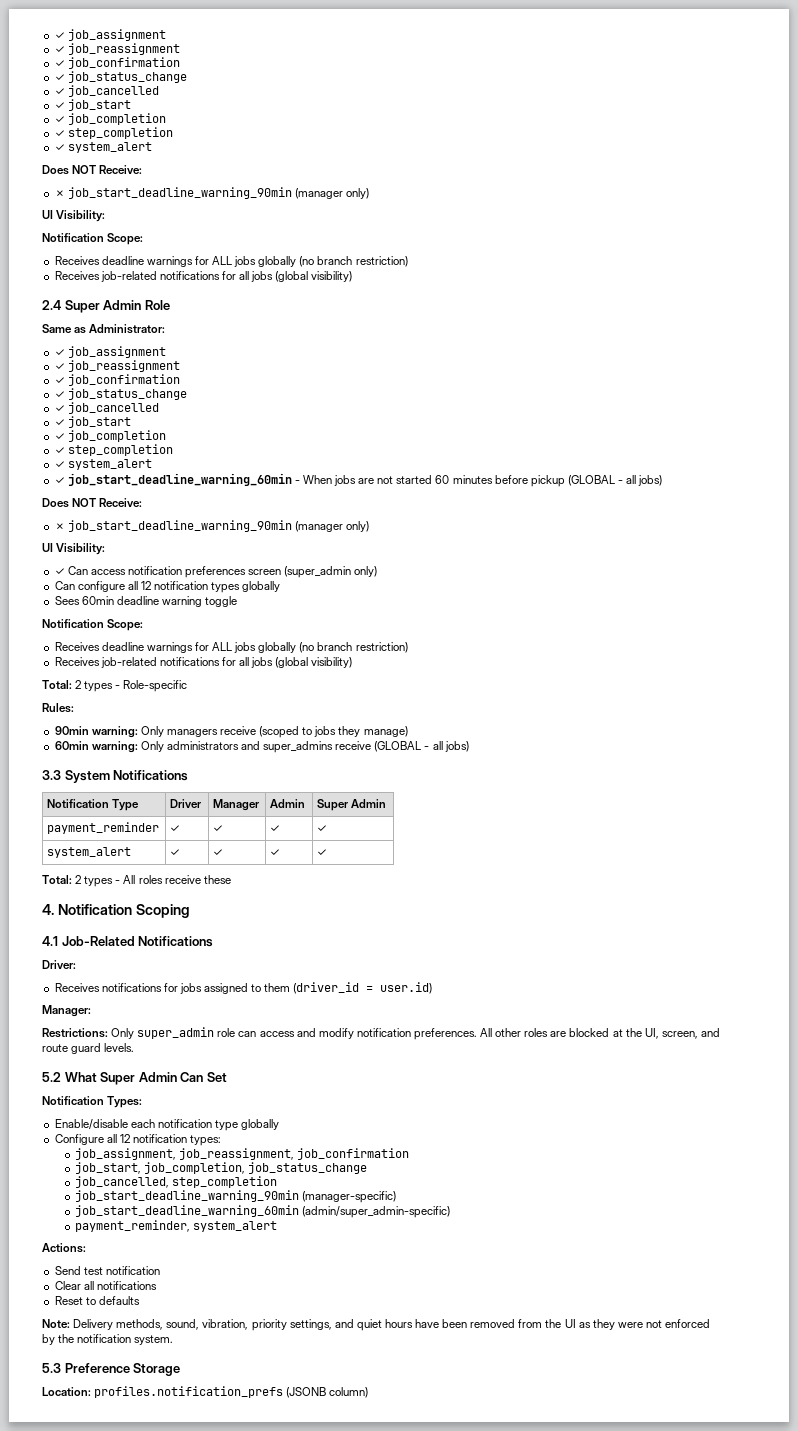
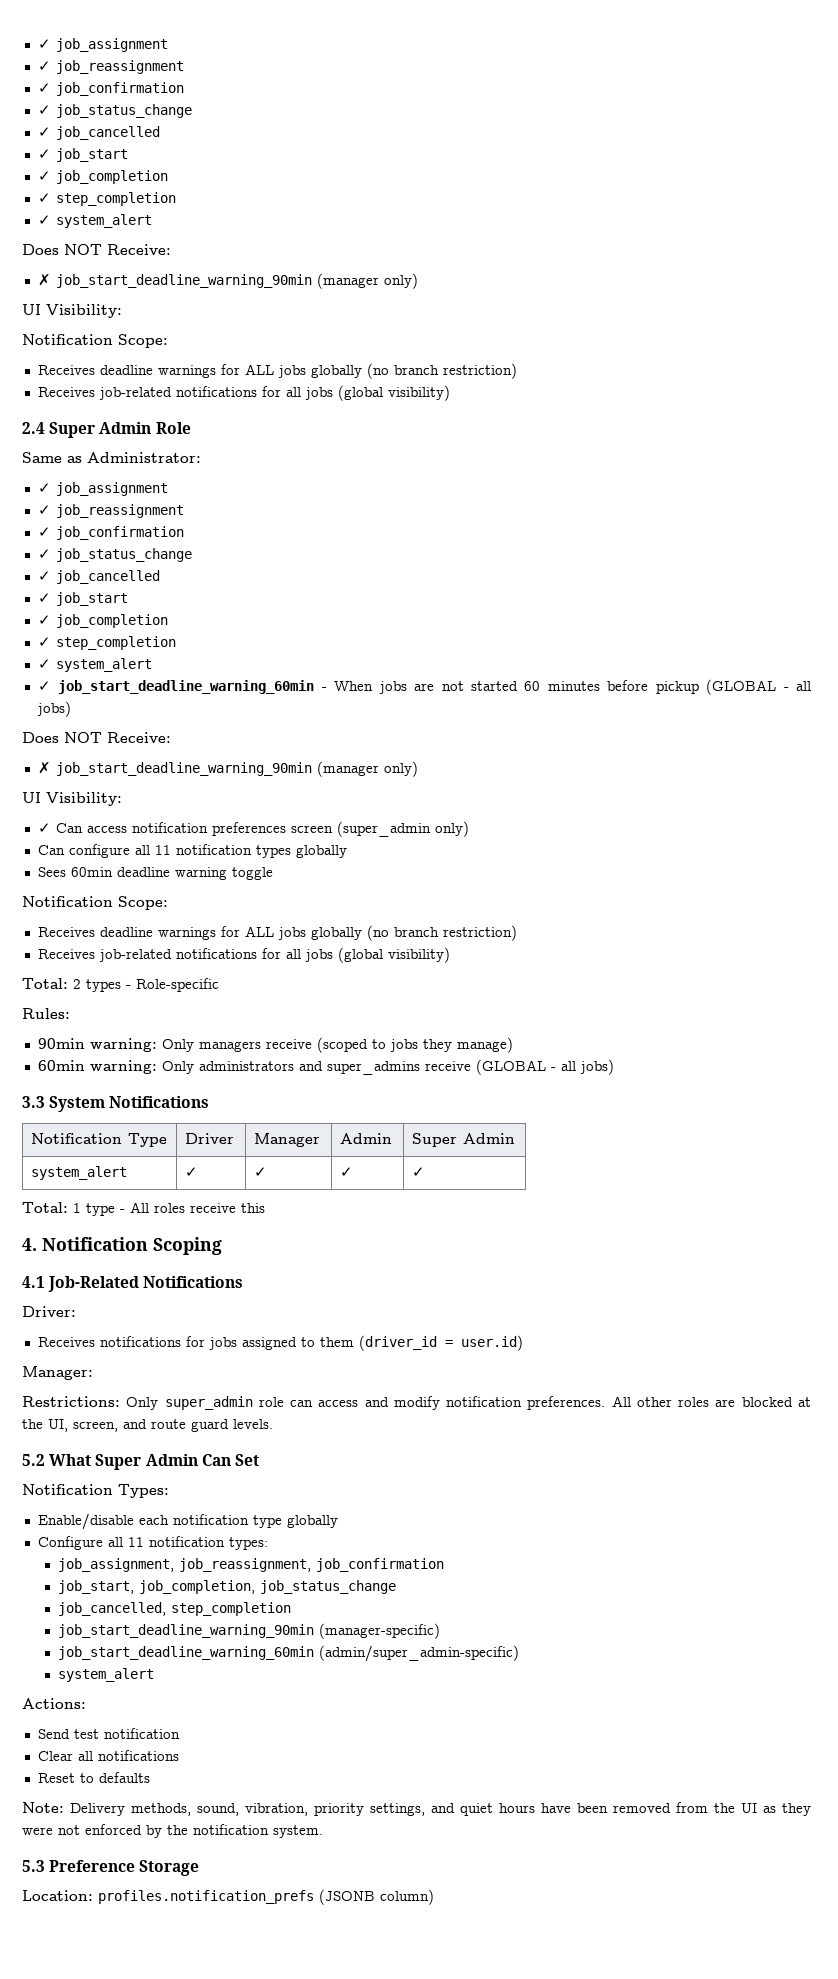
[140,581,151,590] 12 -> [154,845,171,855] 11
[47,822,160,834] [170,825,181,832] [213,825,224,832] [270,825,281,832] [317,825,328,832] // payment_reminder | ✓ | ✓ | ✓ | ✓ -> (516, 1138) none
[75,875,114,887] 2 types -> [73,1203,115,1216] 1 type
[203,875,231,884] these -> [241,1203,265,1213] this
[119,1134,130,1143] 12 -> [127,1537,144,1547] 11
[74,1220,190,1232] payment_reminder, -> (520, 1653) none

